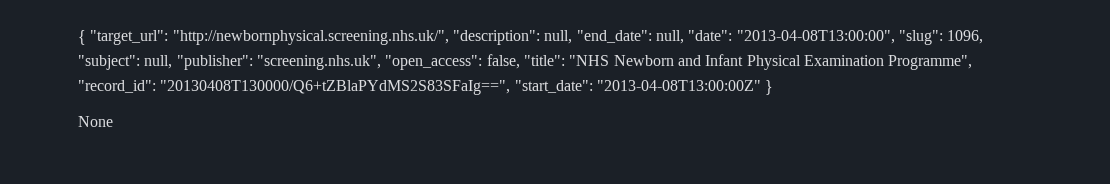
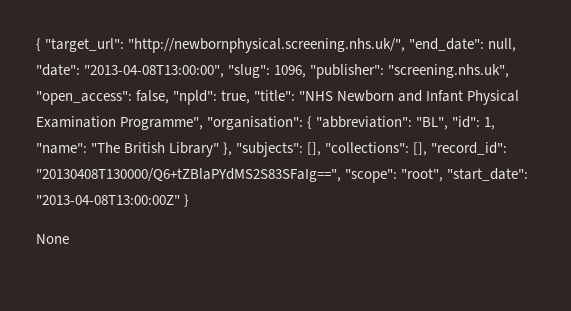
[452,30,573,45] "description": null, -> (406, 45) none
[78,55,173,70] "subject": null, -> (307, 71) none
(520, 61) none -> [173,90,251,105] "npld": true,
[78,80,511,95] "record_id": "20130408T130000/Q6+tZBlaPYdMS2S83SFaIg==", -> [207,116,496,130] [36,142,508,157] [36,168,444,183] "organisation": { "abbreviation": "BL", "id": 1, "name": "The British Library" }, "subjects": [], "collections": [], "record_id": "20130408T130000/Q6+tZBlaPYdMS2S83SFaIg==", "scope": "root",

